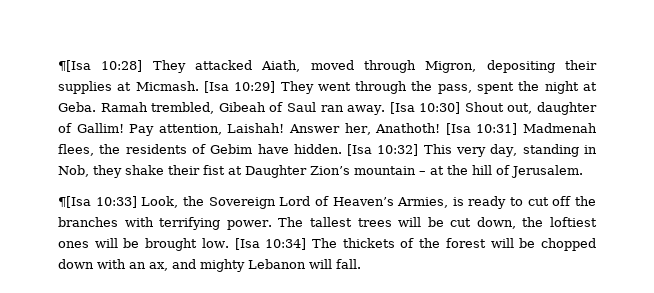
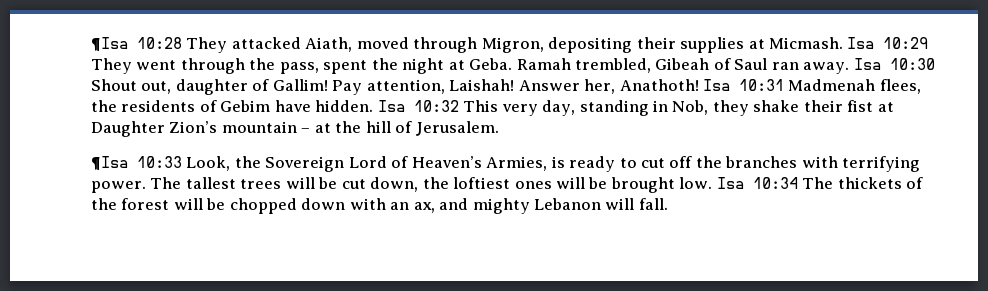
[58,60,143,72] ¶[Isa 10:28] -> [91,37,182,52] ¶Isa 10:28
[203,81,276,93] [Isa 10:29] -> [847,37,929,49] Isa 10:29
[389,102,461,114] [Isa 10:30] -> [853,58,935,70] Isa 10:30
[445,123,518,135] [Isa 10:31] -> [703,79,785,91] Isa 10:31
[347,144,419,156] [Isa 10:32] -> [377,100,459,112] Isa 10:32
[58,196,137,208] ¶[Isa 10:33] -> [91,156,182,171] ¶Isa 10:33
[234,238,307,250] [Isa 10:34] -> [716,177,798,189] Isa 10:34

